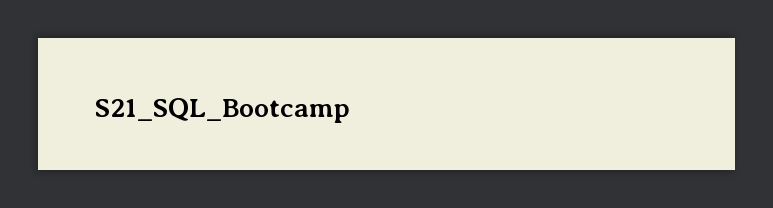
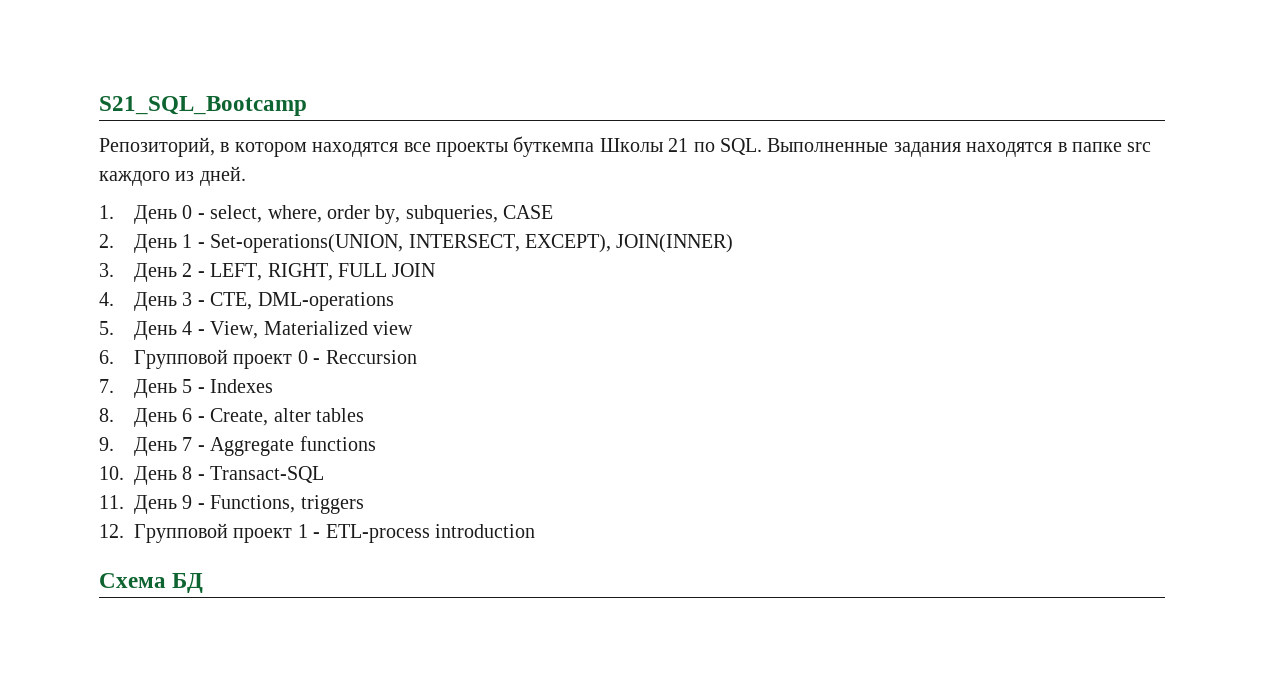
(350, 110) none -> [99,136,1152,157] [99,166,246,186] [99,205,554,224] [99,234,734,253] [99,263,436,282] [99,292,394,311] [99,321,414,340] [99,349,417,369] [99,379,274,398] [99,408,365,427] [99,436,376,456] [99,466,325,485] [99,495,364,514] [99,523,536,543] [99,573,204,593] // Репозиторий, в котором находятся все проекты буткемпа Школы 21 по SQL. Выполненные задания находятся в папке src каждого из дней. // 1. День 0 - select, where, order by, subqueries, CASE // 2. День 1 - Set-operations(UNION, INTERSECT, EXCEPT), JOIN(INNER) // 3. День 2 - LEFT, RIGHT, FULL JOIN // 4. День 3 - CTE, DML-operations // 5. День 4 - View, Materialized view // 6. Групповой проект 0 - Reccursion // 7. День 5 - Indexes // 8. День 6 - Create, alter tables // 9. День 7 - Aggregate functions // 10. День 8 - Transact-SQL // 11. День 9 - Functions, triggers // 12. Групповой проект 1 - ETL-process introduction // Схема БД

